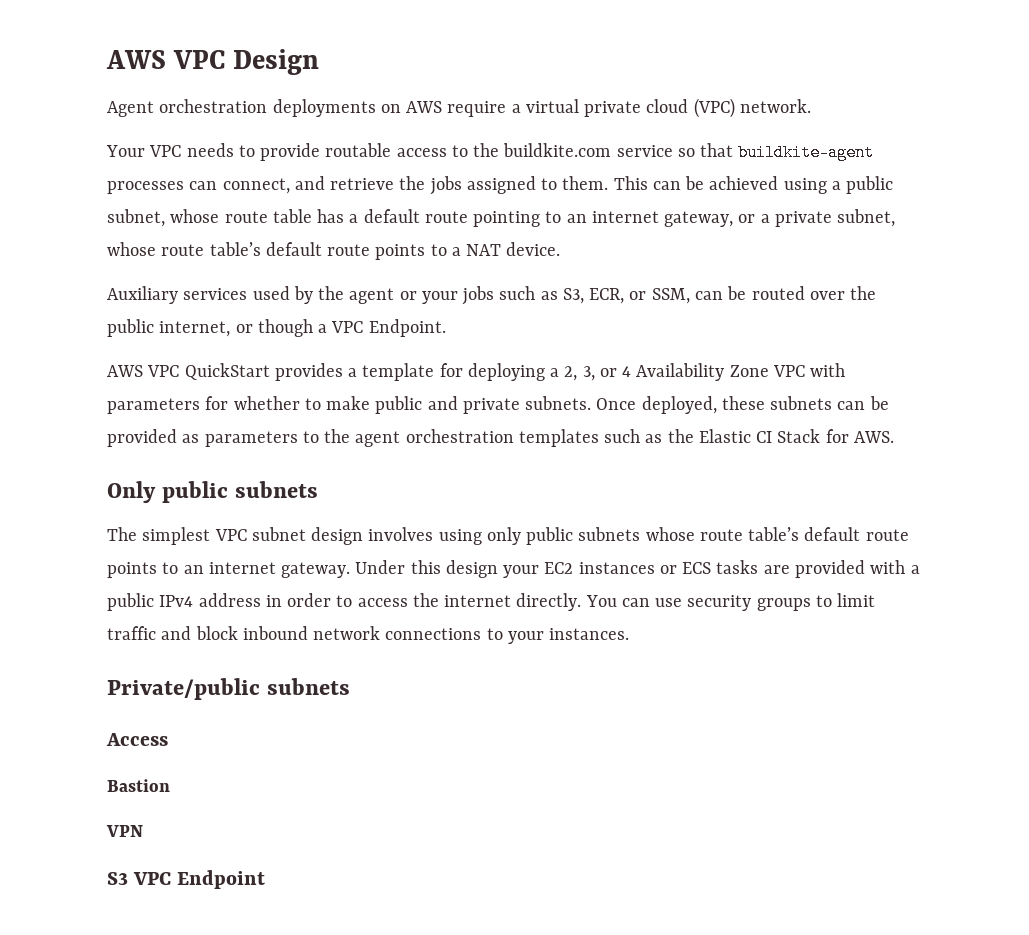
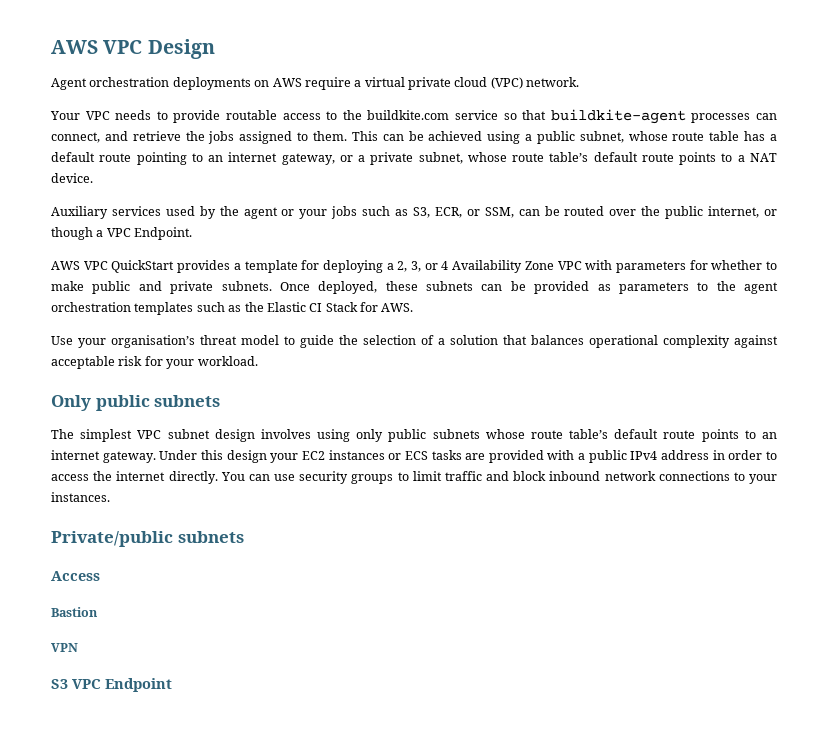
(894, 437) none -> [51,335,778,348] [51,356,258,369] // Use your organisation’s threat model to guide the selection of a solution that balances operational complexity against acceptable risk for your workload.

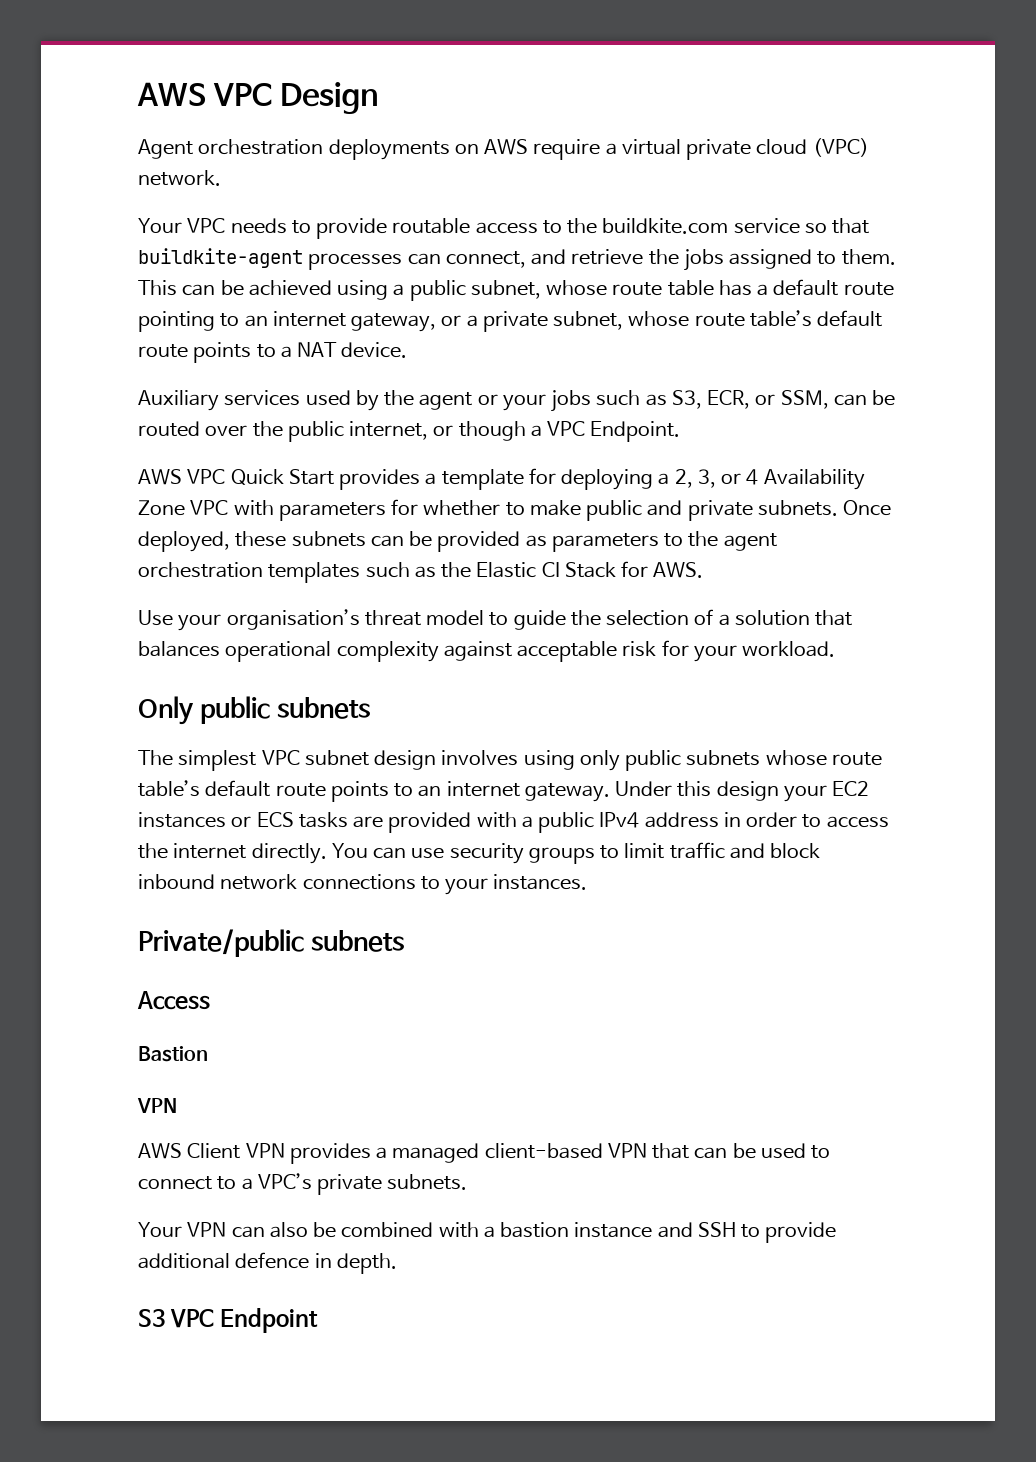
[111,260,175,273] QuickStart -> [230,469,334,485] Quick Start
(78, 647) none -> [138,1143,831,1164] [138,1173,468,1195] [138,1222,837,1243] [138,1252,397,1274] // AWS Client VPN provides a managed client-based VPN that can be used to connect to a VPC’s private subnets. // Your VPN can also be combined with a bastion instance and SSH to provide additional defence in depth.

